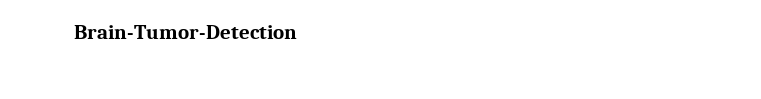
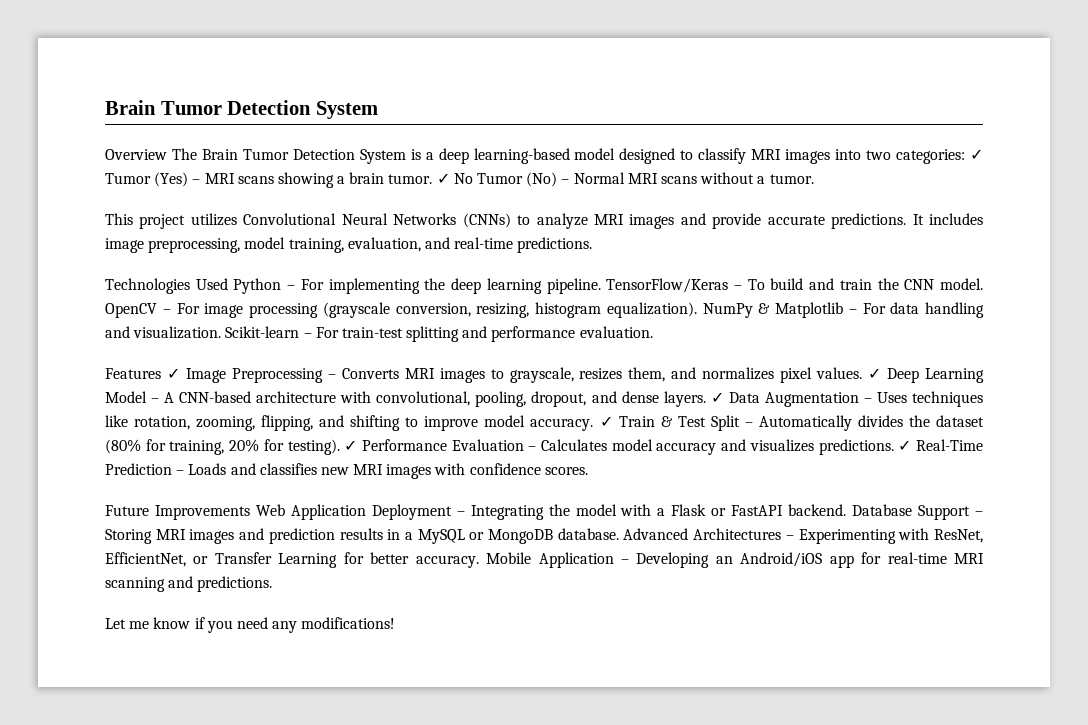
[74,25,297,39] Brain-Tumor-Detection -> [105,100,378,119] [105,148,983,164] [105,172,814,188] [105,213,983,229] [105,237,593,253] [105,278,983,294] [105,302,984,318] [105,326,653,342] [105,367,985,383] [105,391,983,407] [105,415,985,431] [105,439,984,455] [105,463,588,479] [105,504,984,520] [105,528,984,544] [105,552,984,568] [105,576,273,592] [105,617,396,633] Brain Tumor Detection System // Overview The Brain Tumor Detection System is a deep learning-based model designed to classify MRI images into two categories: ✓ Tumor (Yes) – MRI scans showing a brain tumor. ✓ No Tumor (No) – Normal MRI scans without a tumor. // This project utilizes Convolutional Neural Networks (CNNs) to analyze MRI images and provide accurate predictions. It includes image preprocessing, model training, evaluation, and real-time predictions. // Technologies Used Python – For implementing the deep learning pipeline. TensorFlow/Keras – To build and train the CNN model. OpenCV – For image processing (grayscale conversion, resizing, histogram equalization). NumPy & Matplotlib – For data handling and visualization. Scikit-learn – For train-test splitting and performance evaluation. // Features ✓ Image Preprocessing – Converts MRI images to grayscale, resizes them, and normalizes pixel values. ✓ Deep Learning Model – A CNN-based architecture with convolutional, pooling, dropout, and dense layers. ✓ Data Augmentation – Uses techniques like rotation, zooming, flipping, and shifting to improve model accuracy. ✓ Train & Test Split – Automatically divides the dataset (80% for training, 20% for testing). ✓ Performance Evaluation – Calculates model accuracy and visualizes predictions. ✓ Real-Time Prediction – Loads and classifies new MRI images with confidence scores. // Future Improvements Web Application Deployment – Integrating the model with a Flask or FastAPI backend. Database Support – Storing MRI images and prediction results in a MySQL or MongoDB database. Advanced Architectures – Experimenting with ResNet, EfficientNet, or Transfer Learning for better accuracy. Mobile Application – Developing an Android/iOS app for real-time MRI scanning and predictions. // Let me know if you need any modifications!

